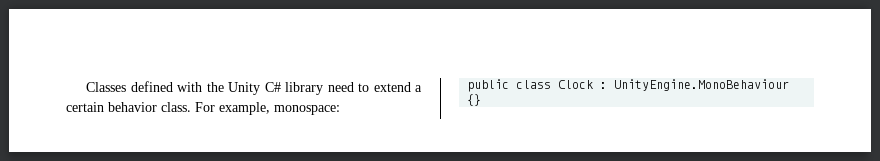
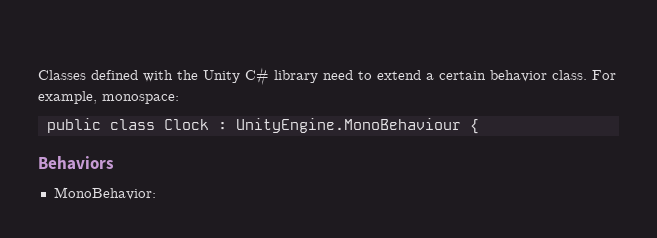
[467,94,482,106] {} -> [469,119,479,134] [38,156,114,170] [53,187,156,200] { // Behaviors // MonoBehavior:

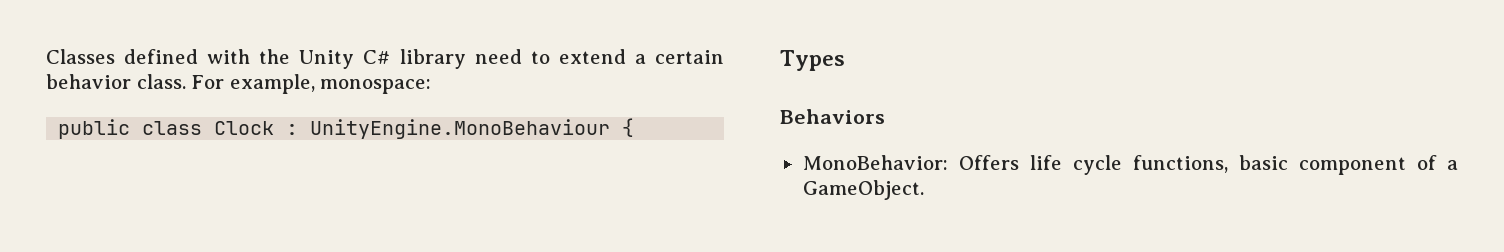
(479, 126) none -> [780,50,845,71] // Types
(156, 193) none -> [958,155,1458,175] [802,180,924,200] Offers life cycle functions, basic component of a GameObject.

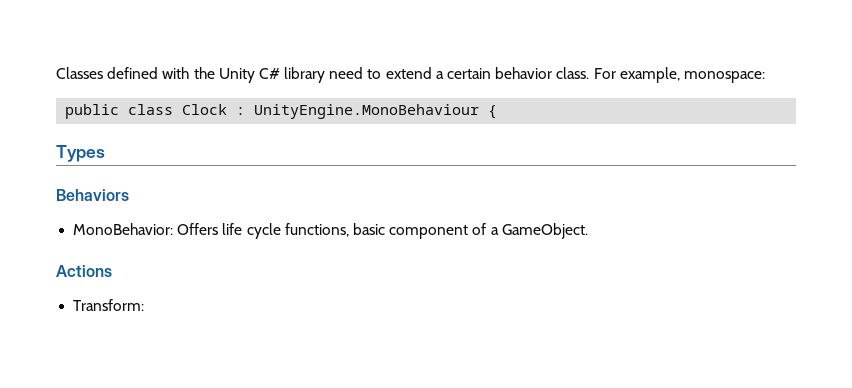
(924, 190) none -> [56,265,112,277] [73,299,145,311] // Actions // Transform:

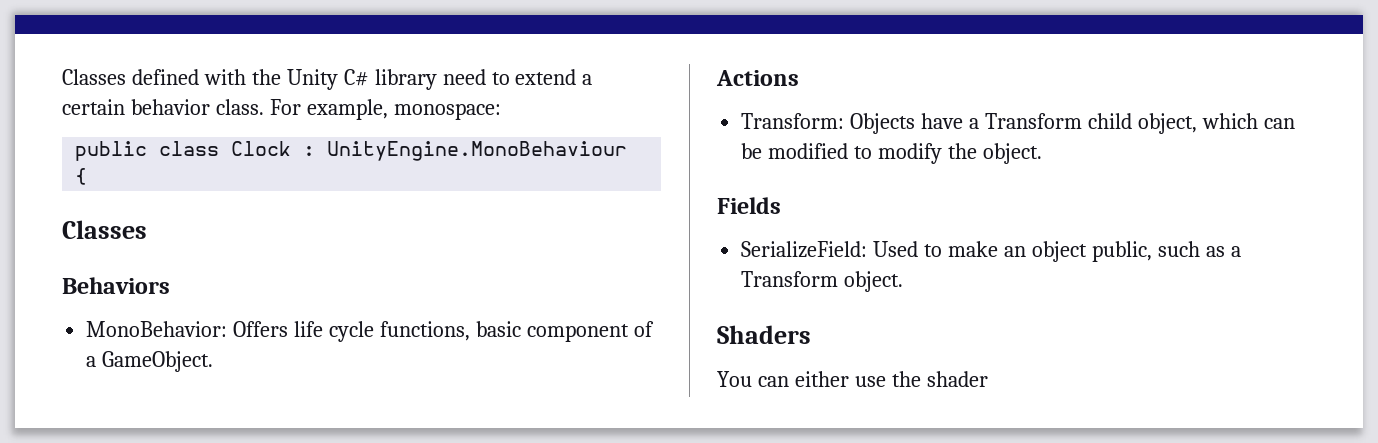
[56,145,105,162] Types -> [62,220,147,239] Classes
(145, 305) none -> [850,113,1295,134] [741,143,1042,164] [717,197,781,214] [741,241,1241,262] [741,271,904,292] [717,325,811,344] [717,371,988,387] Objects have a Transform child object, which can be modified to modify the object. // Fields // SerializeField: Used to make an object public, such as a Transform object. // Shaders // You can either use the shader

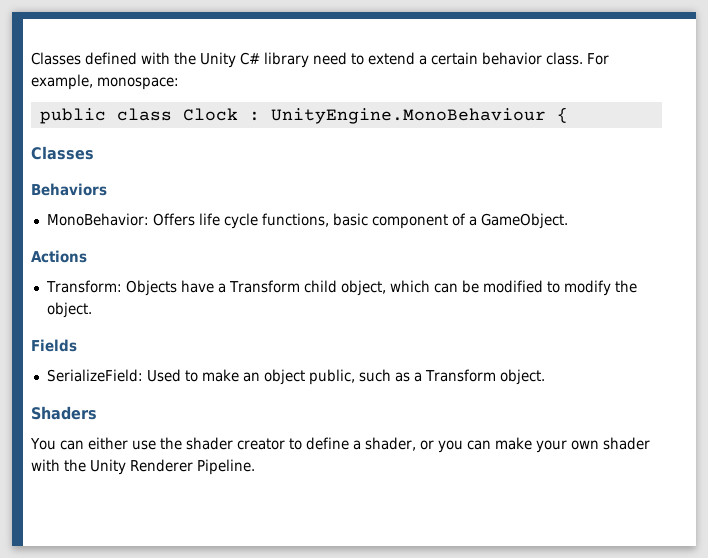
(988, 379) none -> [236,437,650,453] [31,459,255,475] creator to define a shader, or you can make your own shader with the Unity Renderer Pipeline.

